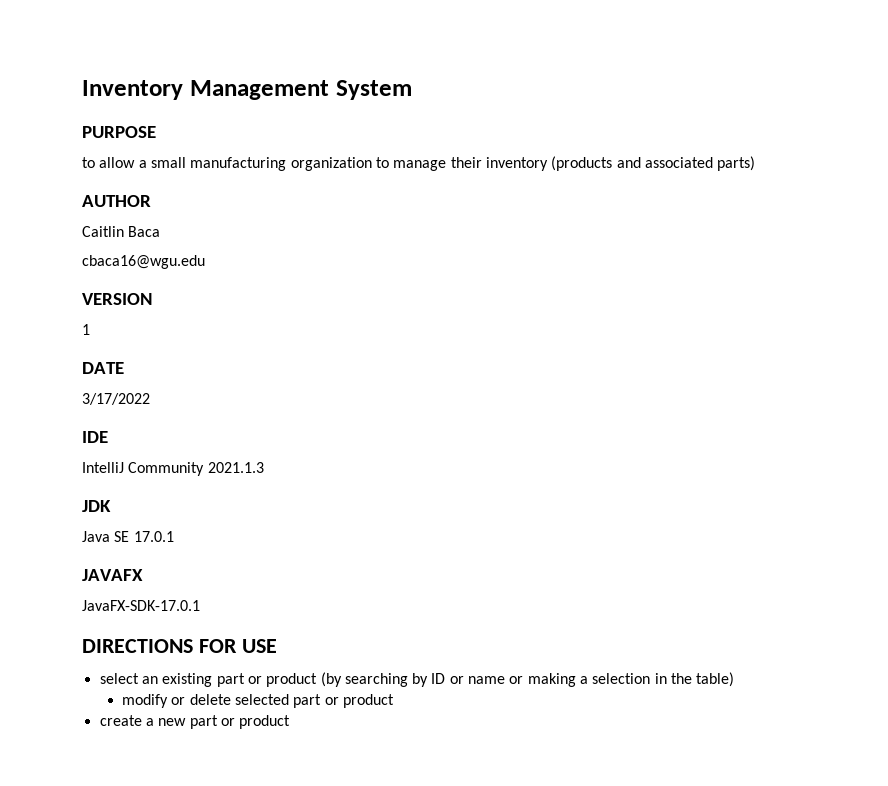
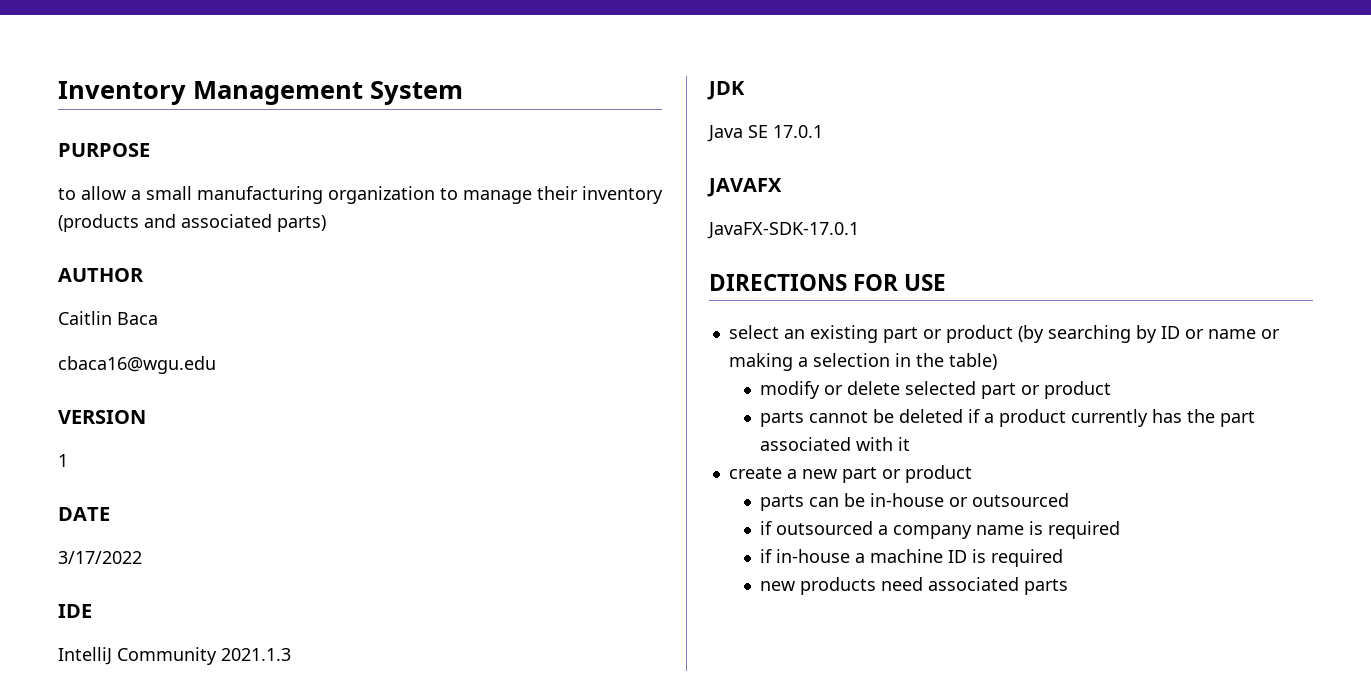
(395, 701) none -> [760,409,1256,427] [760,437,911,451] // parts cannot be deleted if a product currently has the part associated with it
(291, 722) none -> [760,493,1070,511] [760,521,1121,539] [760,549,1064,567] [760,577,1069,595] // parts can be in-house or outsourced // if outsourced a company name is required // if in-house a machine ID is required // new products need associated parts

